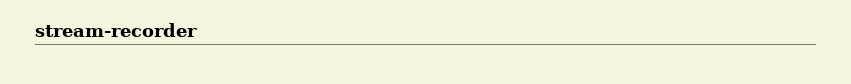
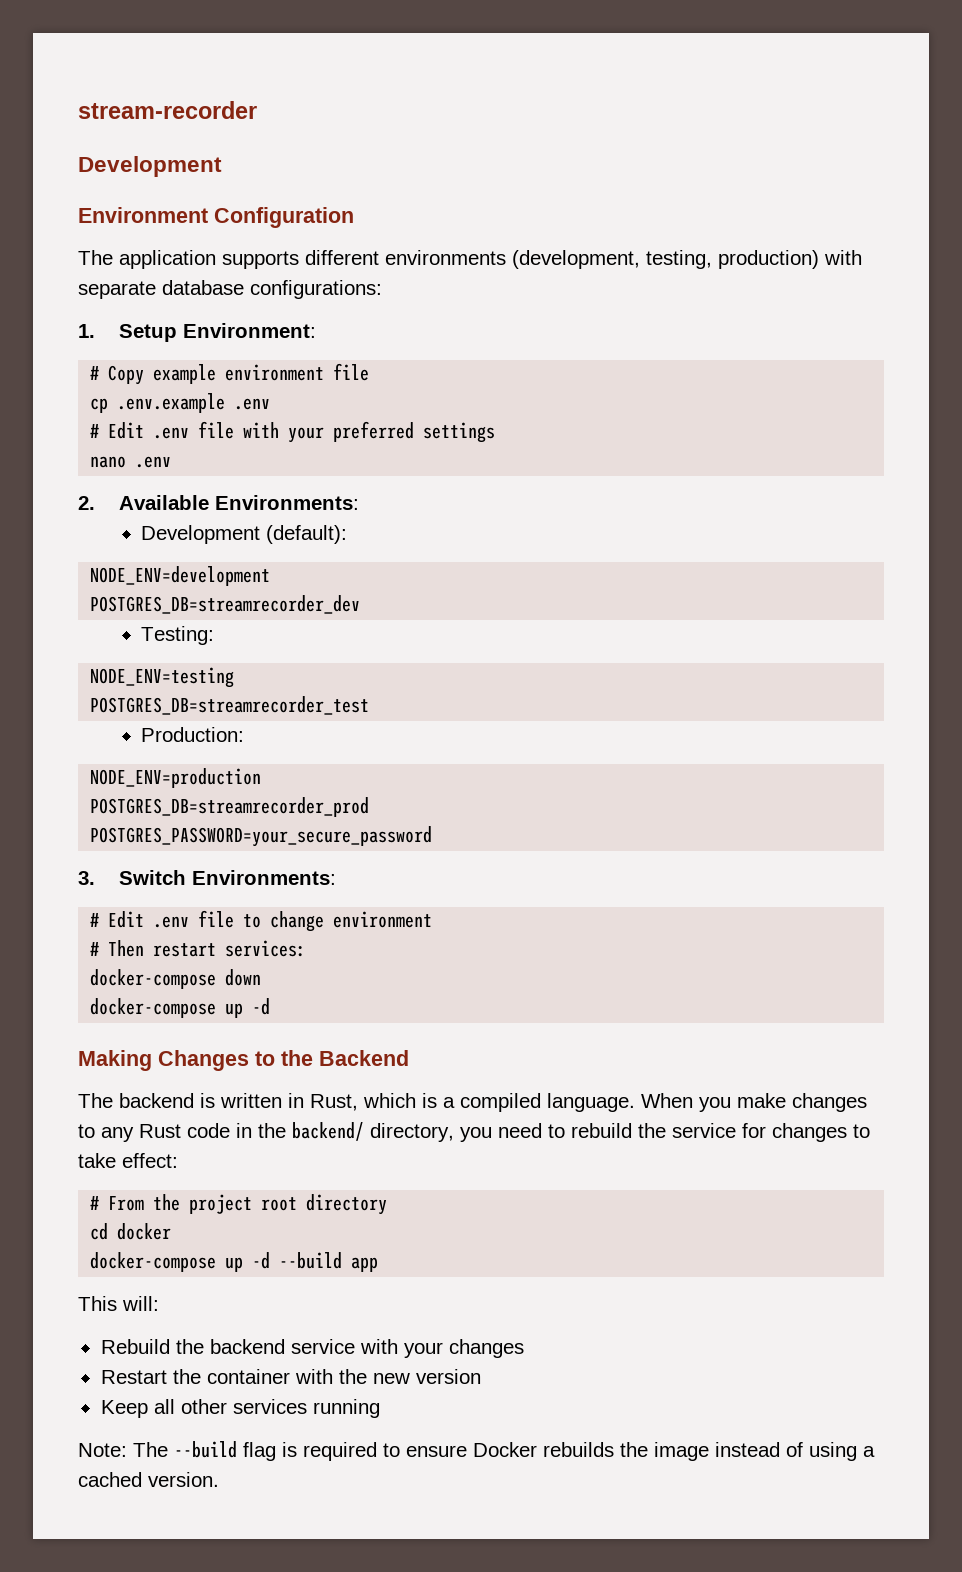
(197, 30) none -> [78,156,222,177] [78,207,354,228] [78,250,862,269] [78,280,382,299] [78,323,316,342] [90,363,370,385] [90,393,271,413] [90,421,496,443] [90,456,172,468] [78,495,359,510] [141,525,348,544] [90,566,271,586] [90,595,361,614] [141,626,215,645] [90,667,235,688] [90,696,370,715] [141,727,245,742] [90,768,262,788] [90,797,370,817] [90,826,433,847] [78,870,336,885] [90,910,433,932] [90,940,307,957] [90,969,262,989] [90,998,271,1018] [78,1050,409,1071] [78,1093,867,1112] [78,1122,870,1142] [78,1153,178,1168] [90,1194,388,1215] [90,1223,172,1240] [90,1252,379,1272] [78,1296,159,1311] [100,1339,524,1358] [100,1369,481,1384] [100,1399,380,1418] [78,1441,875,1461] [78,1472,219,1487] // Development // Environment Configuration // The application supports different environments (development, testing, production) with separate database configurations: // 1. Setup Environment: // # Copy example environment file // cp .env.example .env // # Edit .env file with your preferred settings // nano .env // 2. Available Environments: // Development (default): // NODE_ENV=development // POSTGRES_DB=streamrecorder_dev // Testing: // NODE_ENV=testing // POSTGRES_DB=streamrecorder_test // Production: // NODE_ENV=production // POSTGRES_DB=streamrecorder_prod // POSTGRES_PASSWORD=your_secure_password // 3. Switch Environments: // # Edit .env file to change environment // # Then restart services: // docker-compose down // docker-compose up -d // Making Changes to the Backend // The backend is written in Rust, which is a compiled language. When you make changes to any Rust code in the backend/ directory, you need to rebuild the service for changes to take effect: // # From the project root directory // cd docker // docker-compose up -d --build app // This will: // Rebuild the backend service with your changes // Restart the container with the new version // Keep all other services running // Note: The --build flag is required to ensure Docker rebuilds the image instead of using a cached version.

